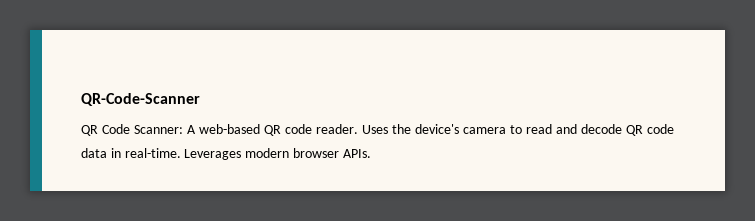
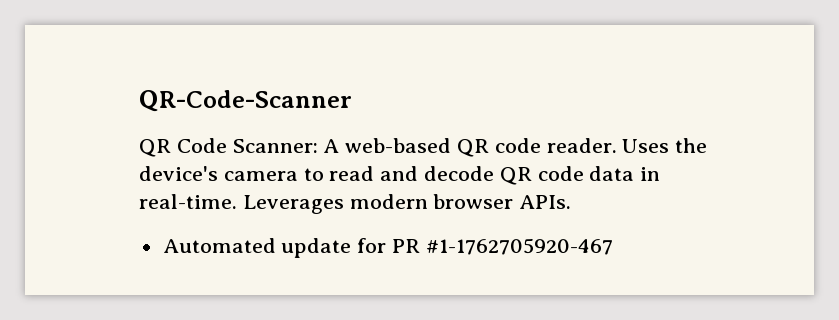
(371, 153) none -> [162,238,613,258] // Automated update for PR #1-1762705920-467

